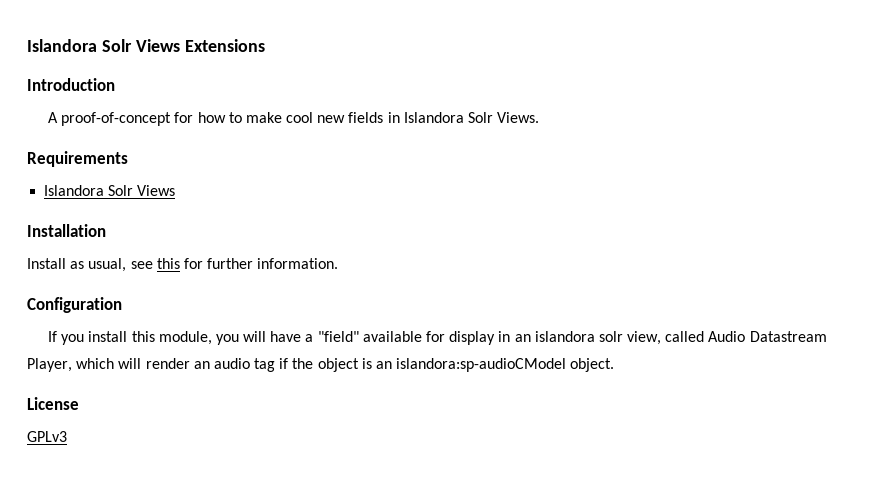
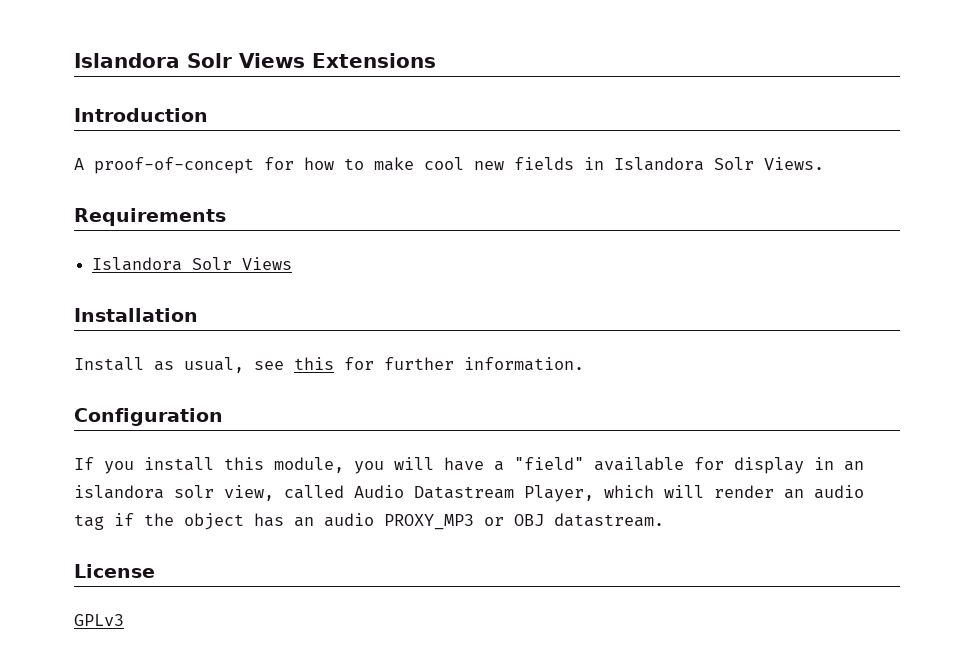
[361,358,615,372] is an islandora:sp-audioCModel object. -> [254,513,664,530] has an audio PROXY_MP3 or OBJ datastream.

